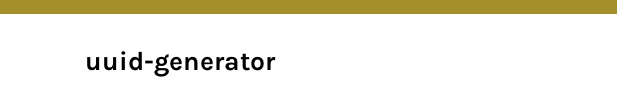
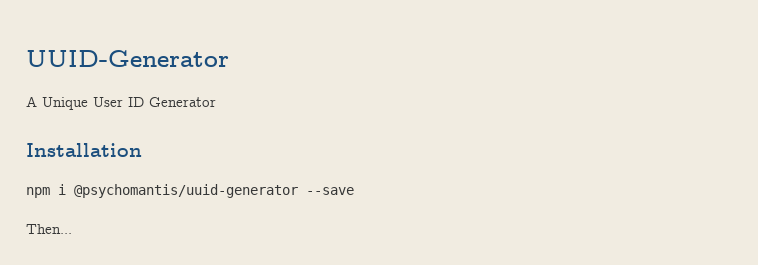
[85,51,276,77] uuid-generator -> [26,50,229,67] [26,96,216,110] [26,143,142,157] [26,184,354,198] [26,224,72,234] UUID-Generator // A Unique User ID Generator // Installation // npm i @psychomantis/uuid-generator --save // Then...

